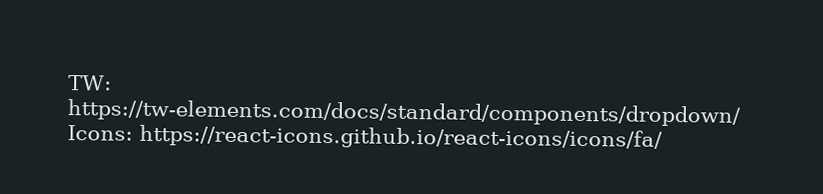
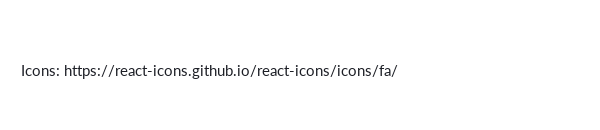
[68,75,112,91] [67,99,741,127] TW: https://tw-elements.com/docs/standard/components/dropdown/ -> (21, 70) none

